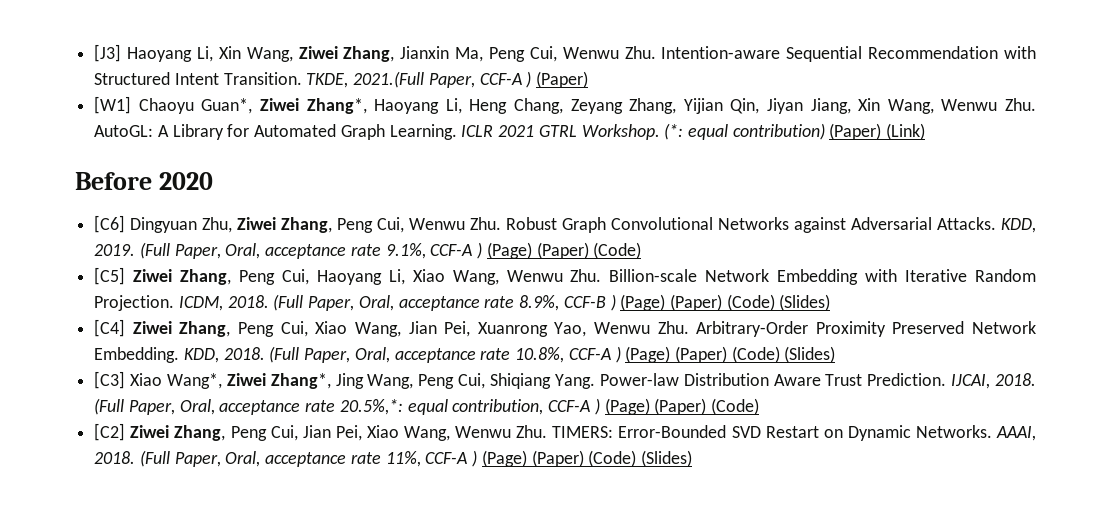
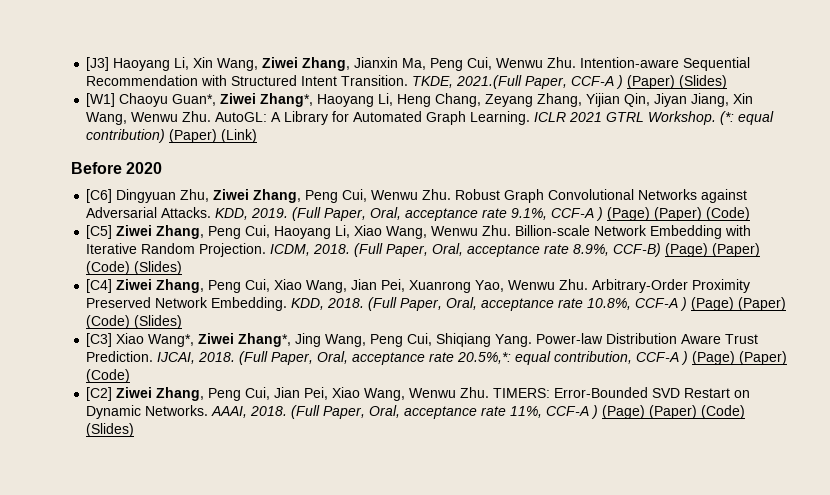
(589, 79) none -> [679,75,728,89] (Slides)
[563,294,616,311] CCF-B ) -> [613,243,662,257] CCF-B)

